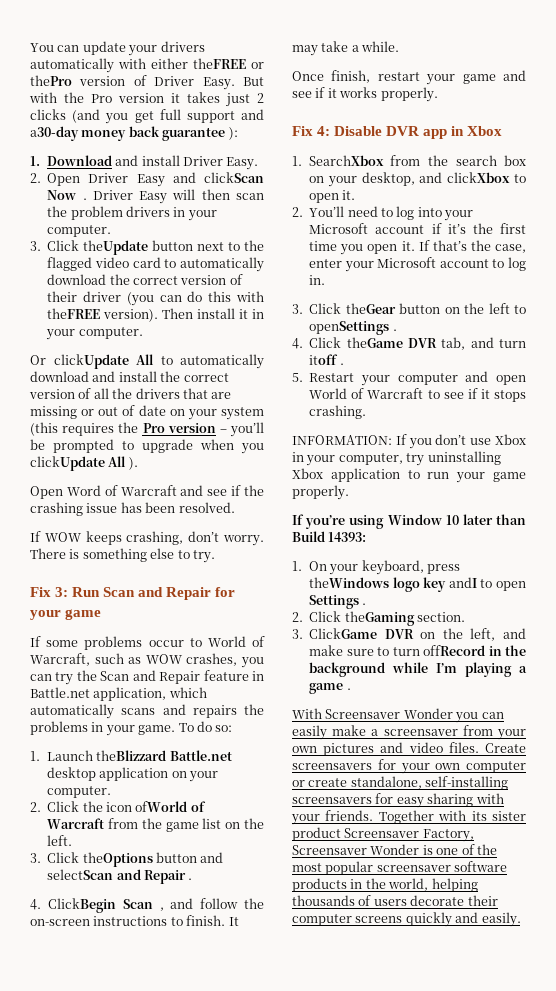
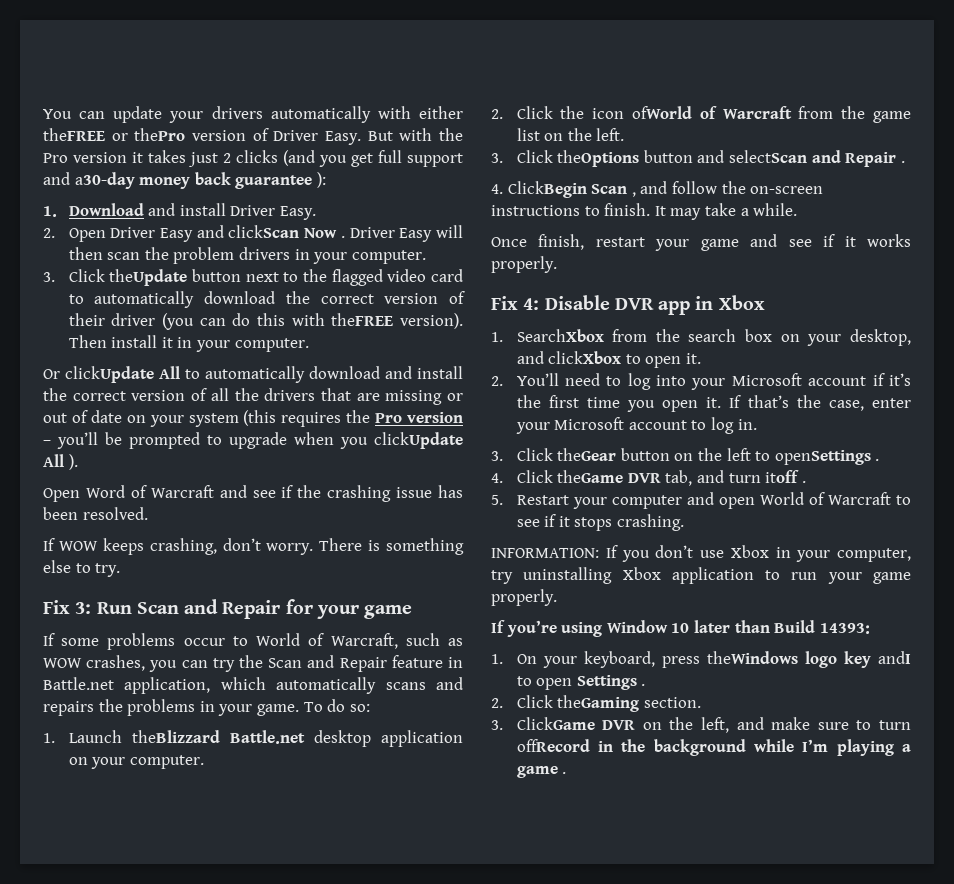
[292,708,504,723] [292,725,526,740] [292,742,526,756] [292,759,526,774] [292,776,509,790] [292,793,504,808] [291,810,526,825] [292,827,474,842] [292,844,497,855] [292,861,508,875] [292,878,478,892] [292,895,498,906] [292,912,521,927] // With Screensaver Wonder you can easily make a screensaver from your own pictures and video files. Create screensavers for your own computer or create standalone, self-installing screensavers for easy sharing with your friends. Together with its sister product Screensaver Factory, Screensaver Wonder is one of the most popular screensaver software products in the world, helping thousands of users decorate their computer screens quickly and easily. -> (567, 773) none

